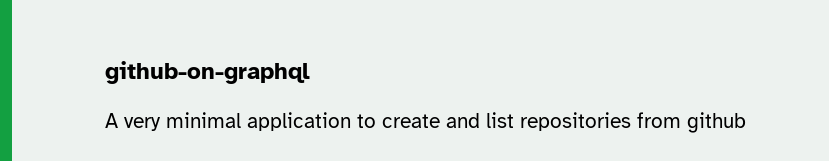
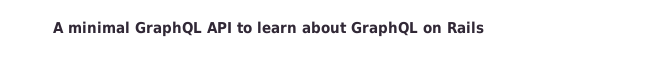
[105,61,310,84] [105,112,746,133] github-on-graphql // A very minimal application to create and list repositories from github -> [53,21,484,37] A minimal GraphQL API to learn about GraphQL on Rails

